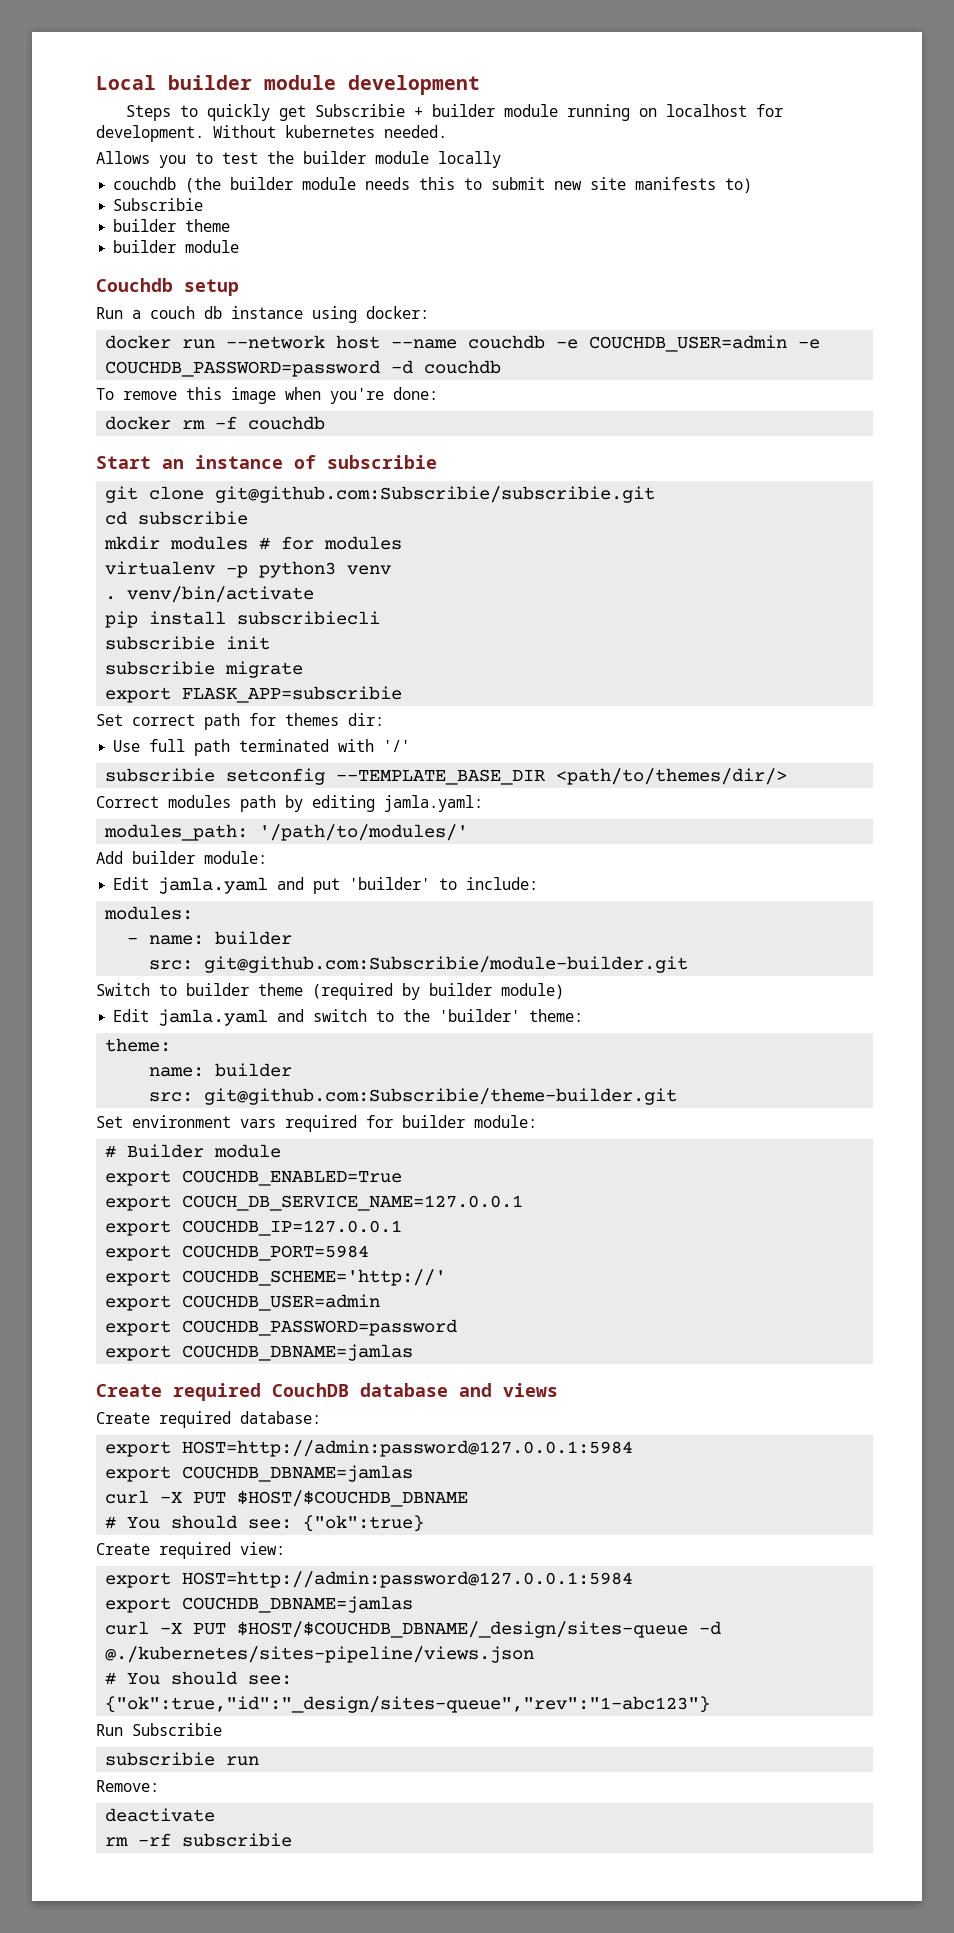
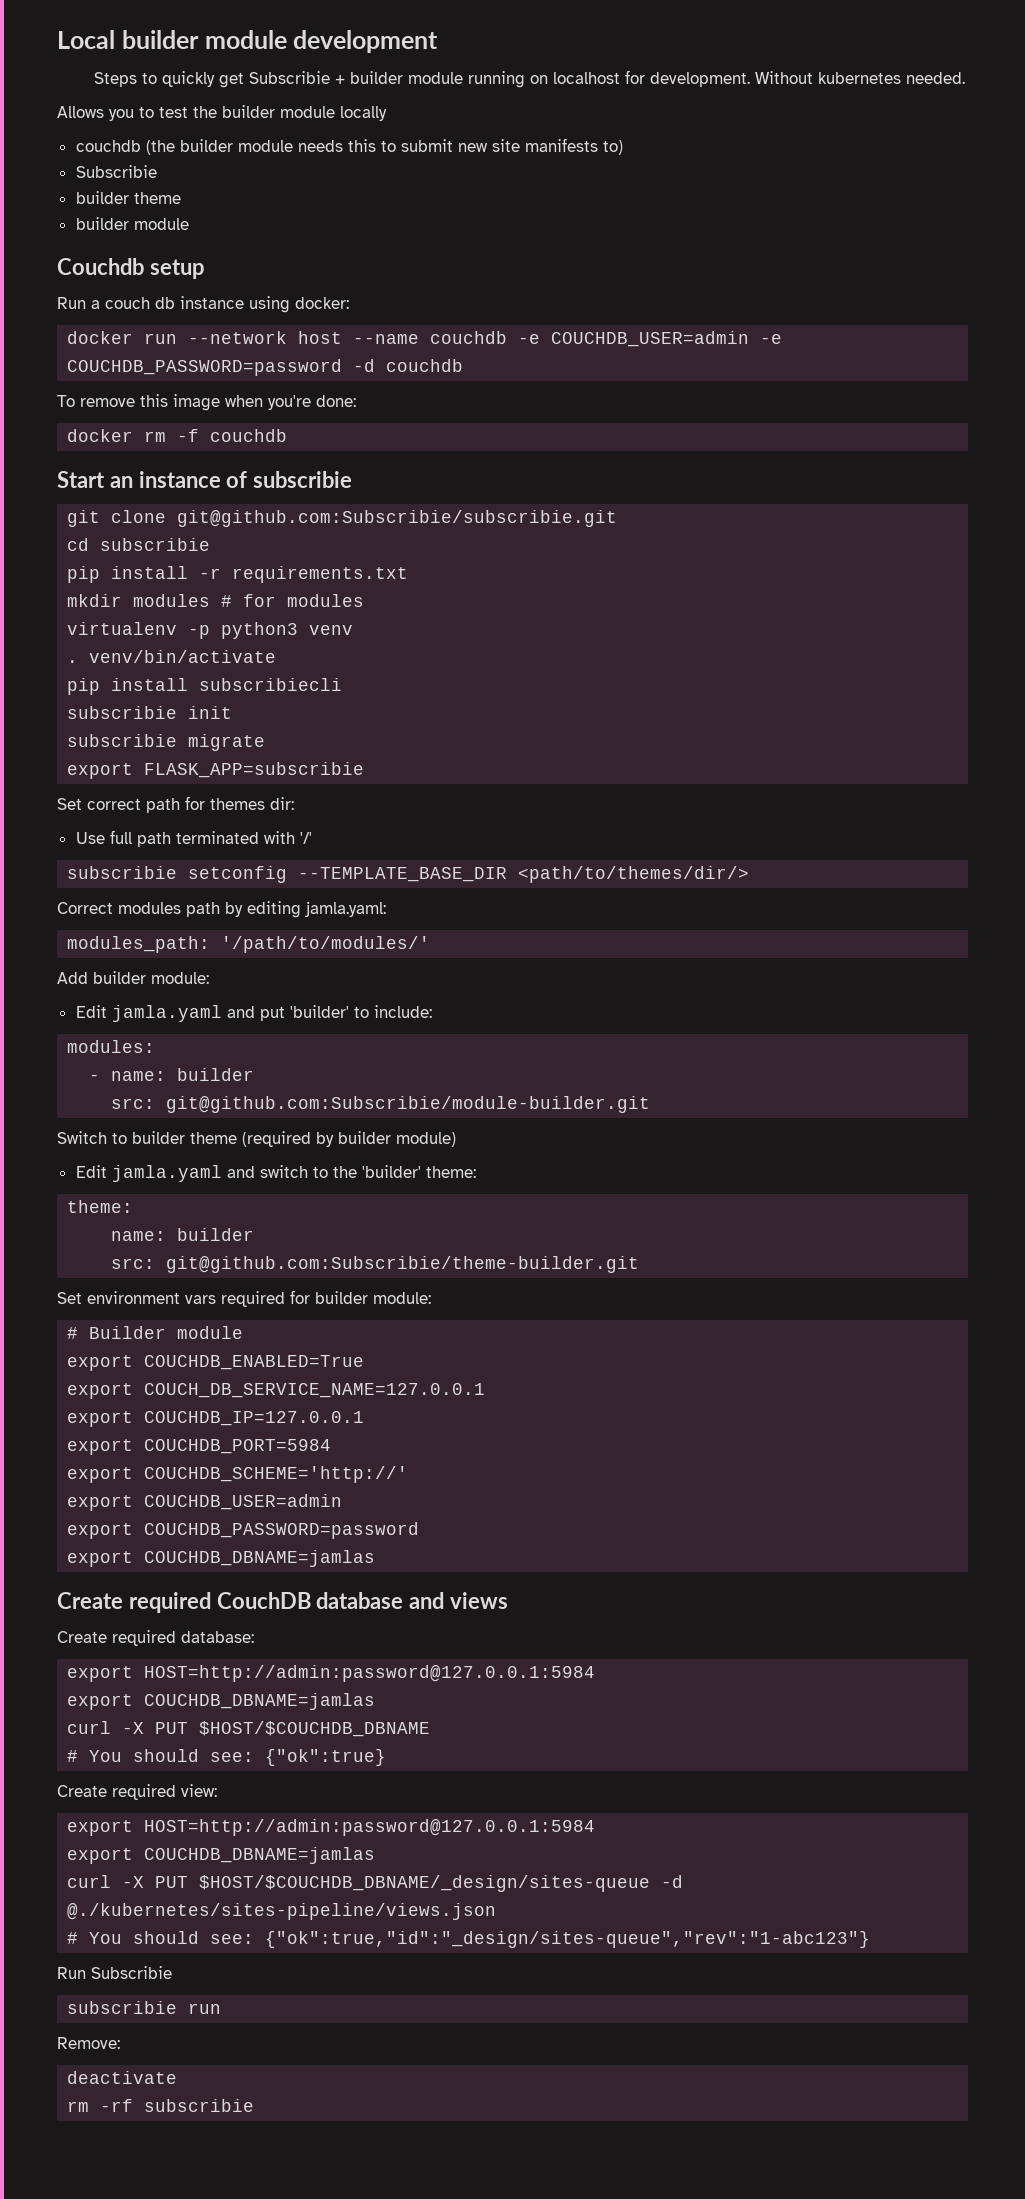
(249, 518) none -> [67,566,409,583] // pip install -r requirements.txt

